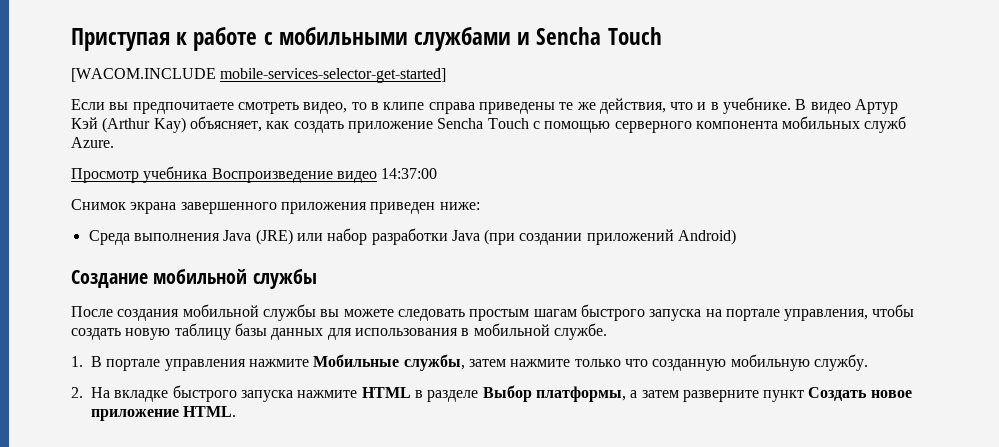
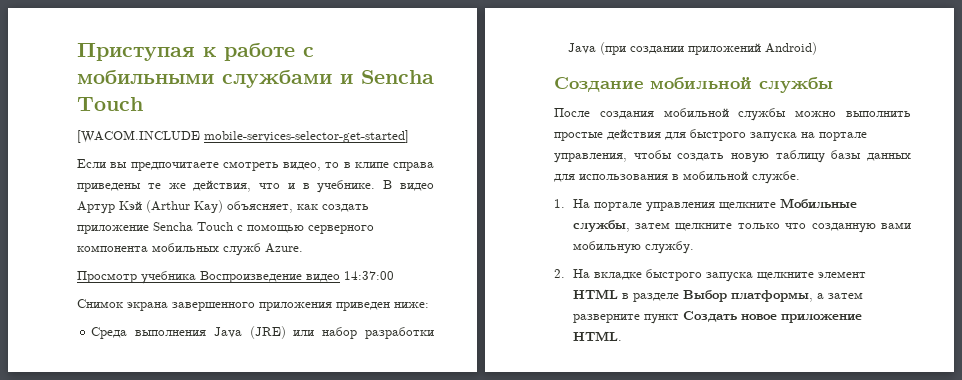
[320,309,577,321] вы можете следовать простым шагам -> [795,110,911,117] [554,129,686,141] можно выполнить простые действия для
[91,356,102,367] В -> [572,199,590,208] На
[248,359,309,367] нажмите -> [718,202,776,210] щелкните
[510,359,571,367] нажмите -> [675,223,733,231] щелкните
(727, 365) none -> [881,222,911,229] вами
[297,390,358,398] нажмите -> [756,271,866,280] щелкните элемент

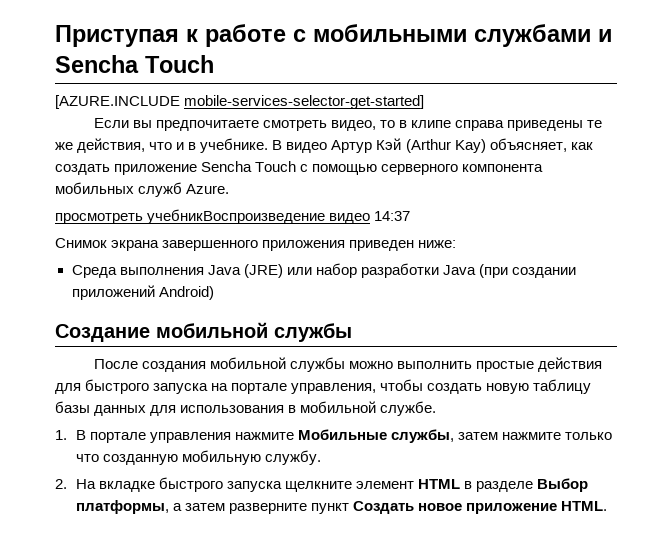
[77,130,200,143] [WACOM.INCLUDE -> [55,95,180,109] [AZURE.INCLUDE
[77,271,394,284] Просмотр учебника Воспроизведение видео 14:37:00 -> [55,209,411,224] просмотреть учебникВоспроизведение видео 14:37
[572,199,590,208] На -> [75,430,86,440] В
[718,202,776,210] щелкните -> [234,432,294,440] нажмите
[675,223,733,231] щелкните -> [501,432,561,440] нажмите
[881,222,911,229] вами -> (178, 459) none

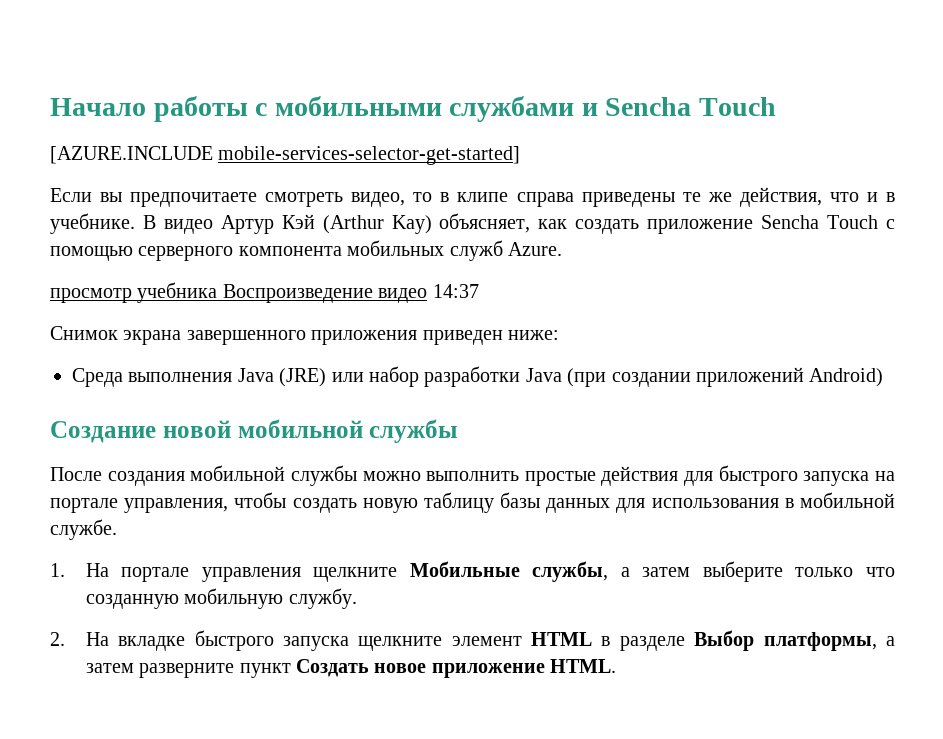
[55,24,286,47] Приступая к работе -> [50,96,248,122] Начало работы
[55,209,326,224] просмотреть учебникВоспроизведение -> [50,282,373,303] просмотр учебника Воспроизведение
(150, 333) none -> [162,420,231,438] новой
[75,430,86,440] В -> [85,563,109,577] На
[234,432,294,440] нажмите -> [313,567,398,582] щелкните
[457,432,561,440] затем нажмите -> [620,561,783,582] а затем выберите

